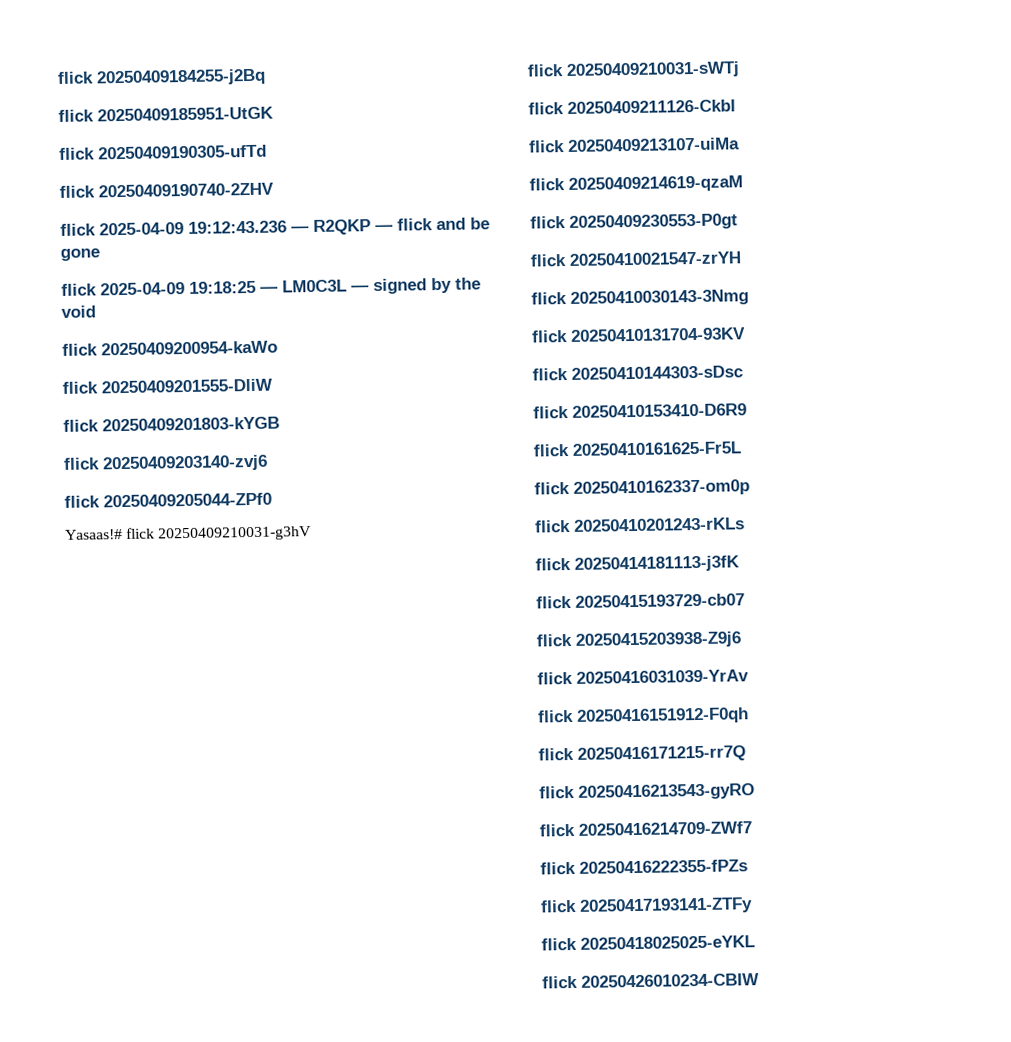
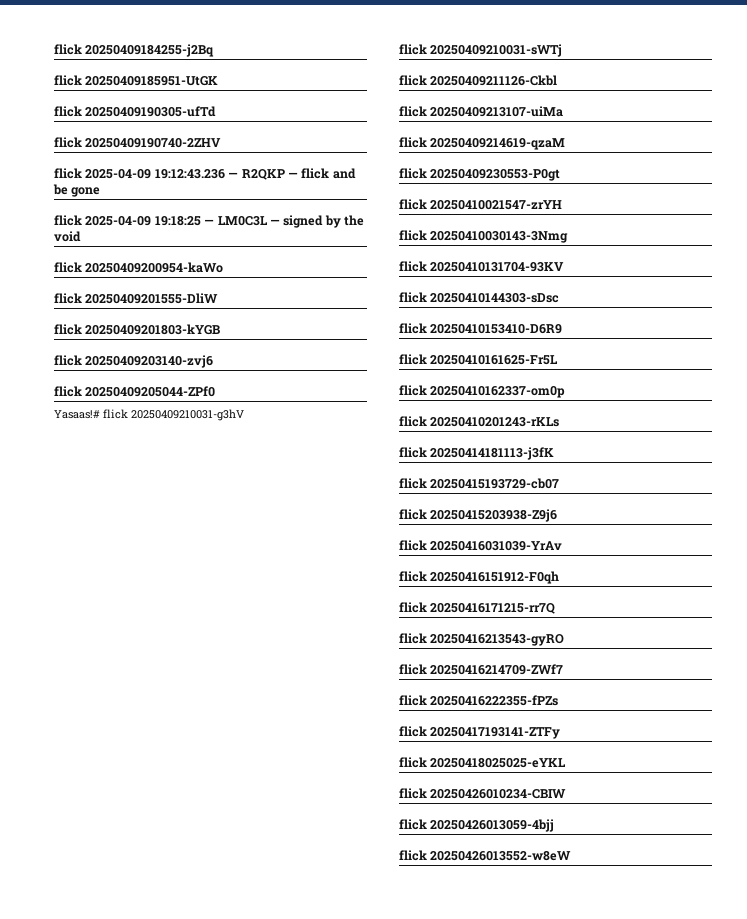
(760, 980) none -> [399,819,555,832] [399,850,572,861] // flick 20250426013059-4bjj // flick 20250426013552-w8eW

